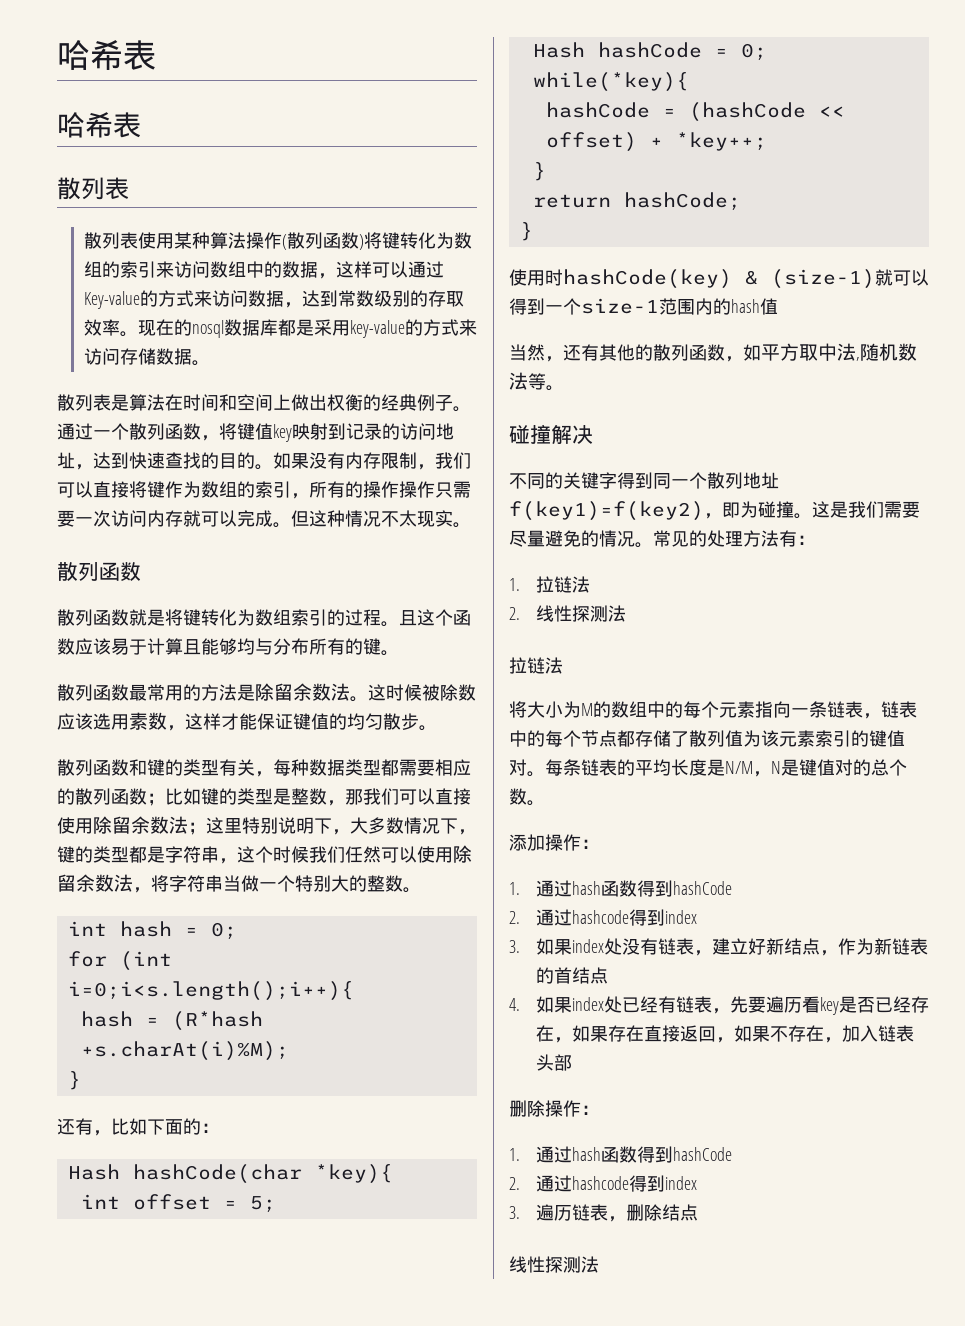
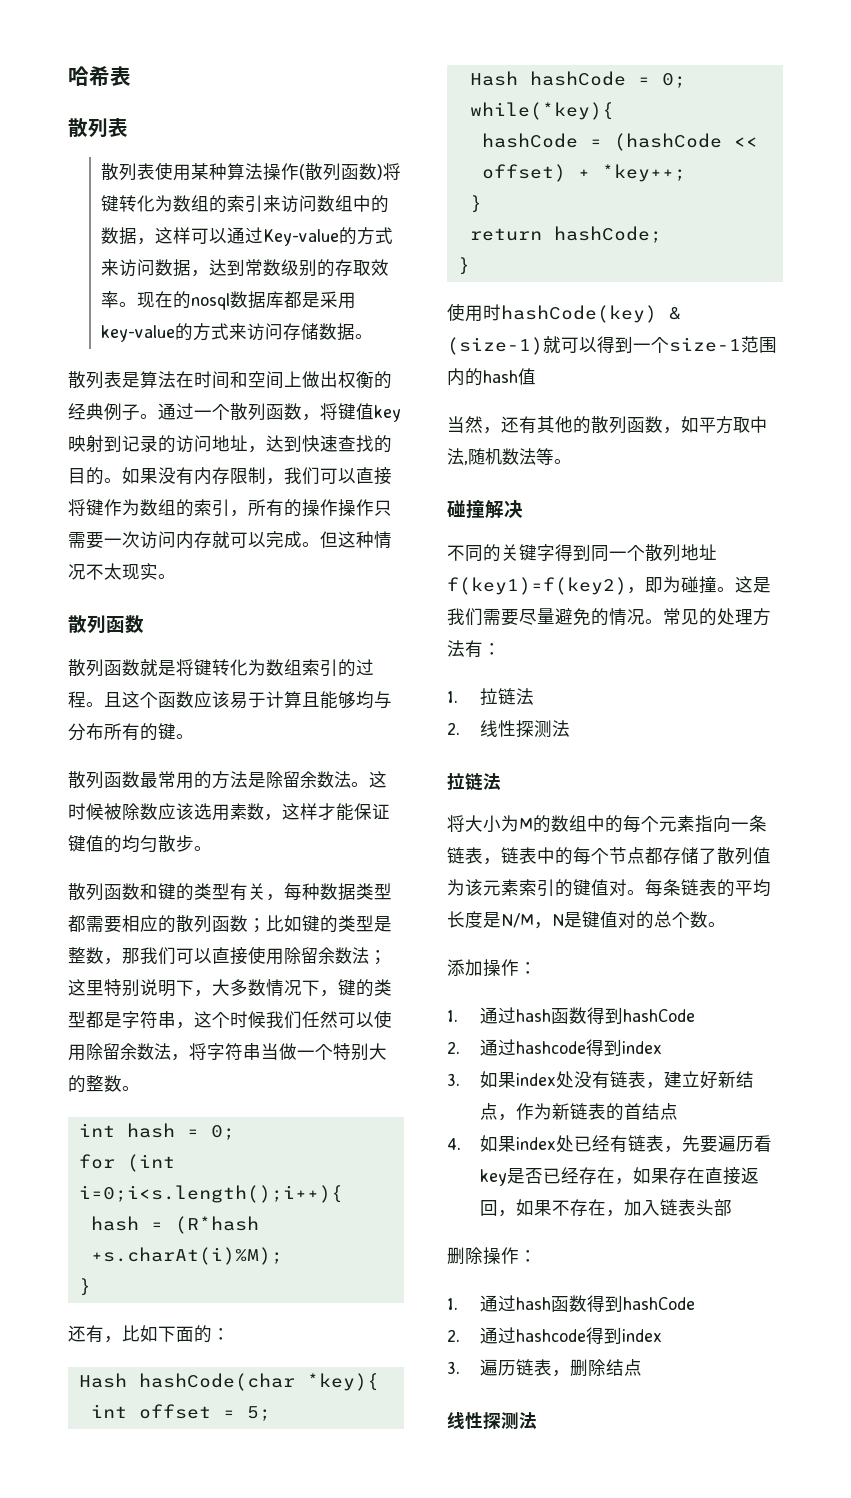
[57,40,156,70] [57,112,141,138] 哈希表 // 哈希表 -> [68,66,131,86] 哈希表

